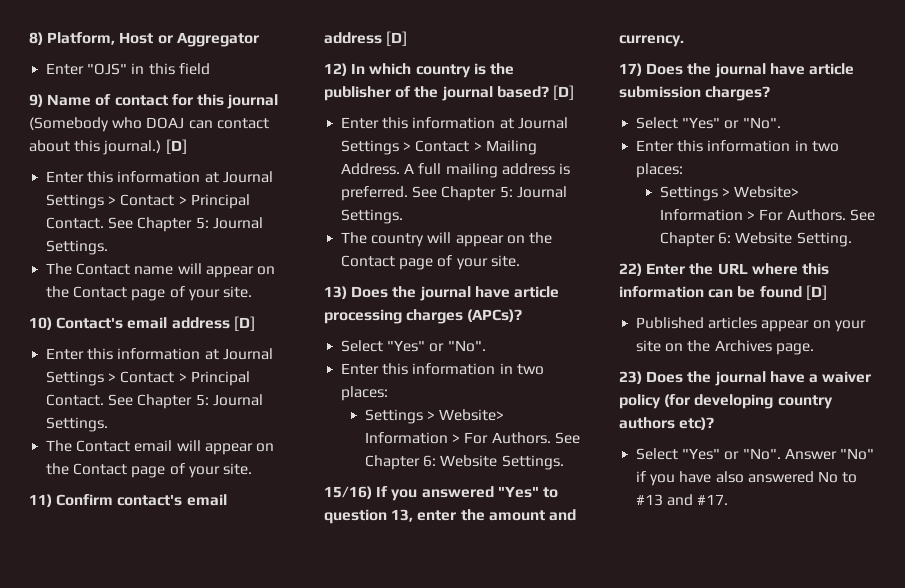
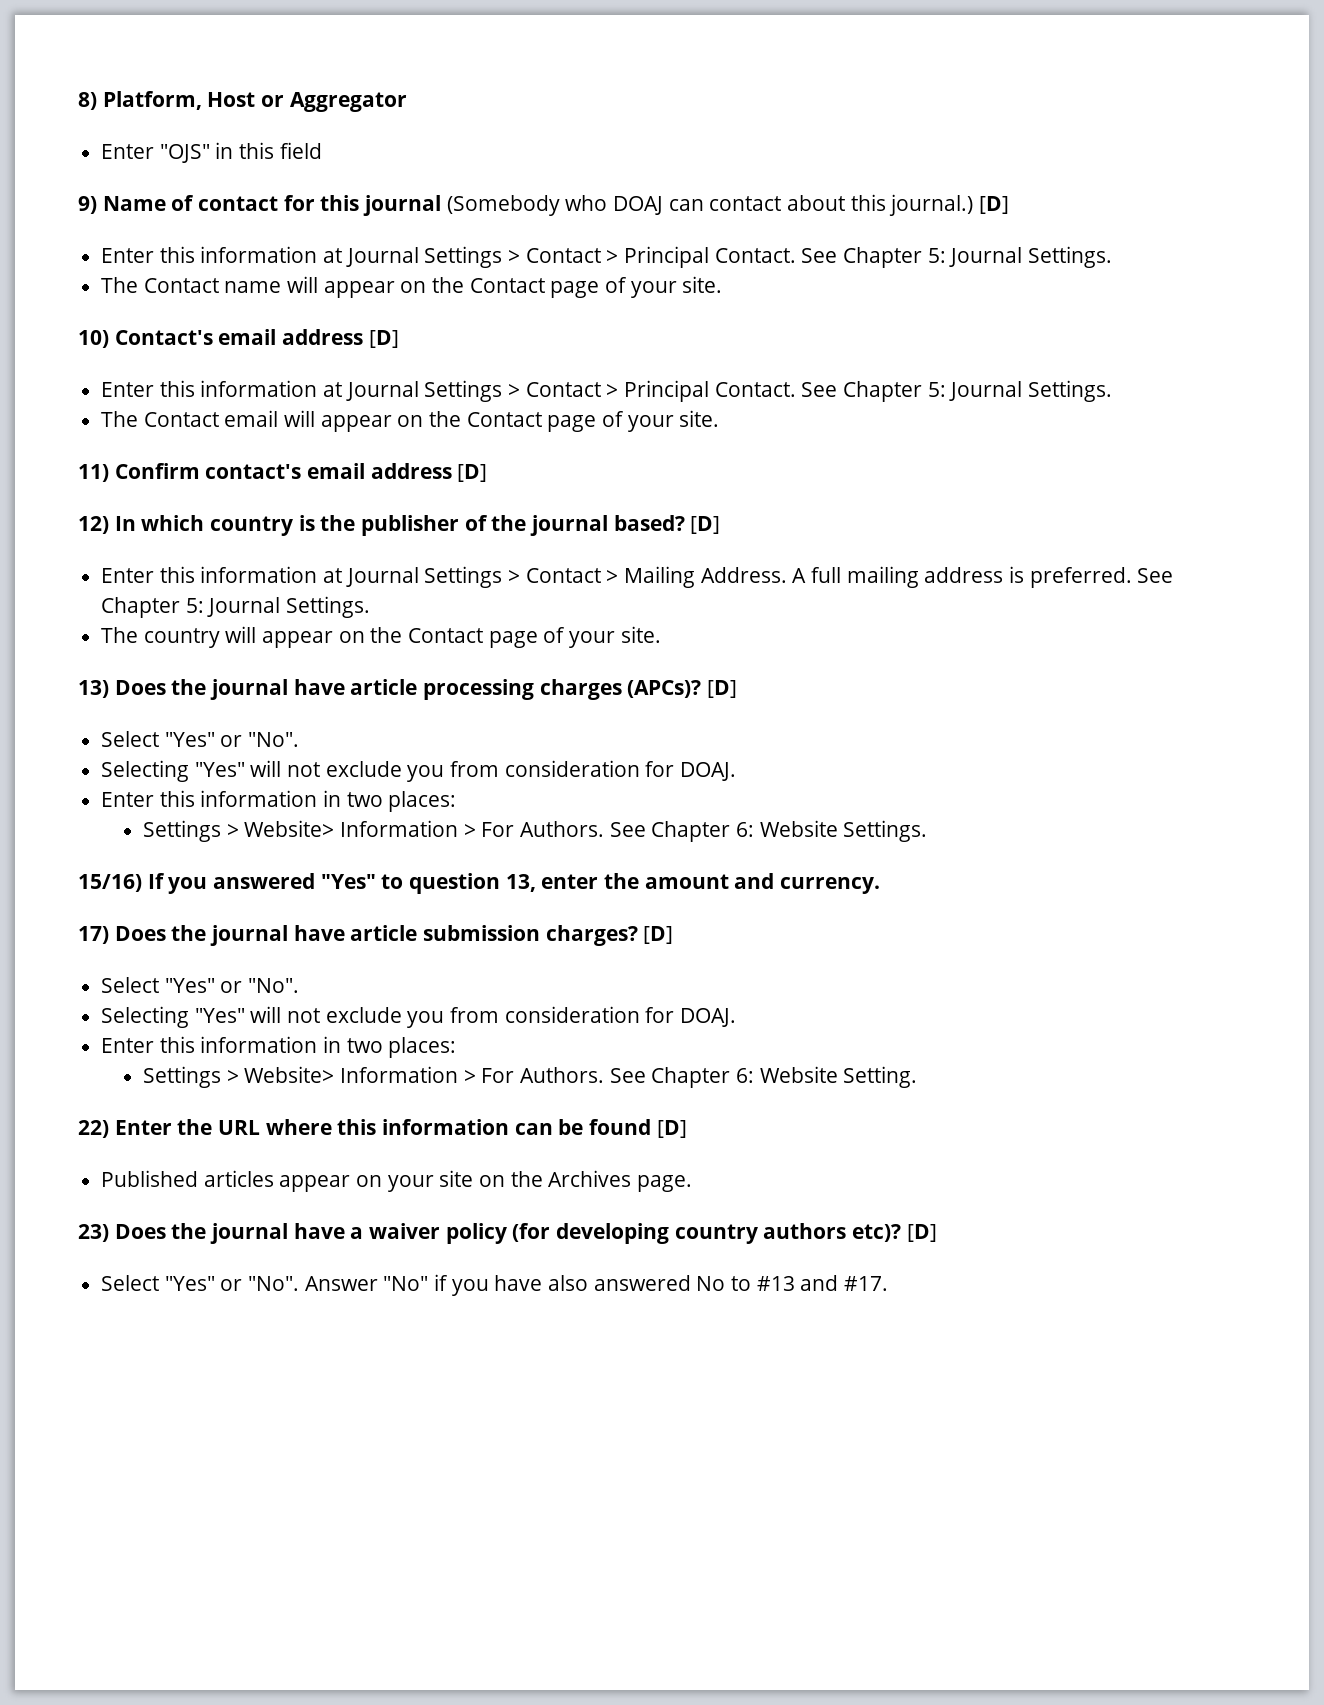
[341,340,486,352] // Select "Yes" or "No". -> [707,680,738,698] [101,731,300,747] [101,760,737,782] [D] // Select "Yes" or "No". // Selecting "Yes" will not exclude you from consideration for DOAJ.
[636,117,781,129] // Select "Yes" or "No". -> [643,926,674,944] [101,977,300,993] [101,1006,737,1028] [D] // Select "Yes" or "No". // Selecting "Yes" will not exclude you from consideration for DOAJ.
(715, 423) none -> [906,1224,937,1242] [D]

